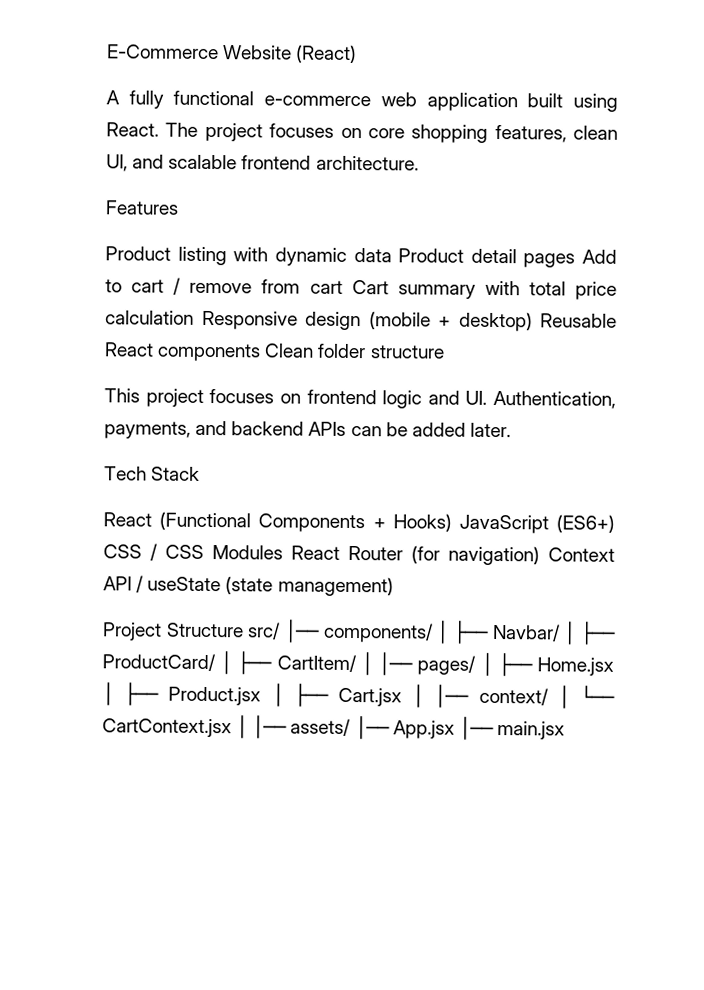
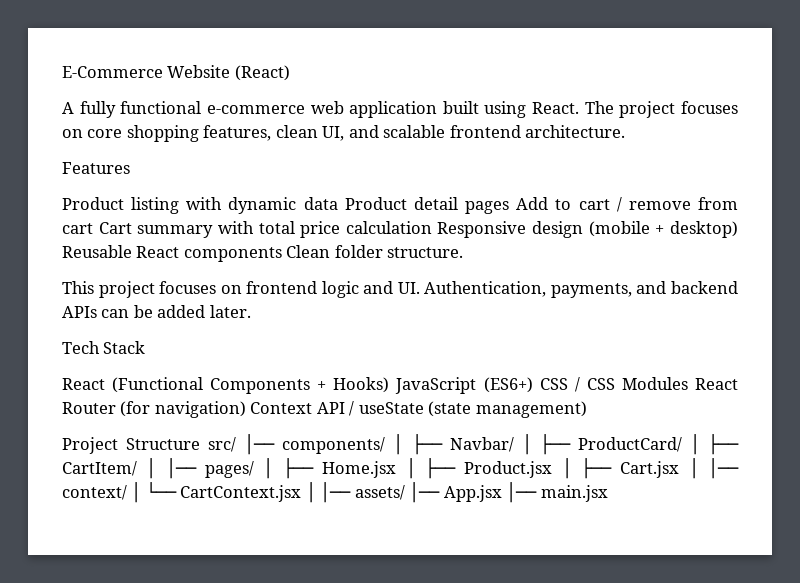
[369,345,445,359] structure -> [387,247,464,258] structure.

